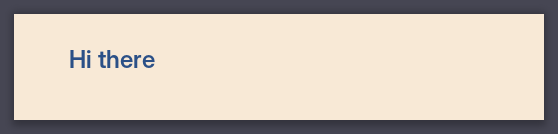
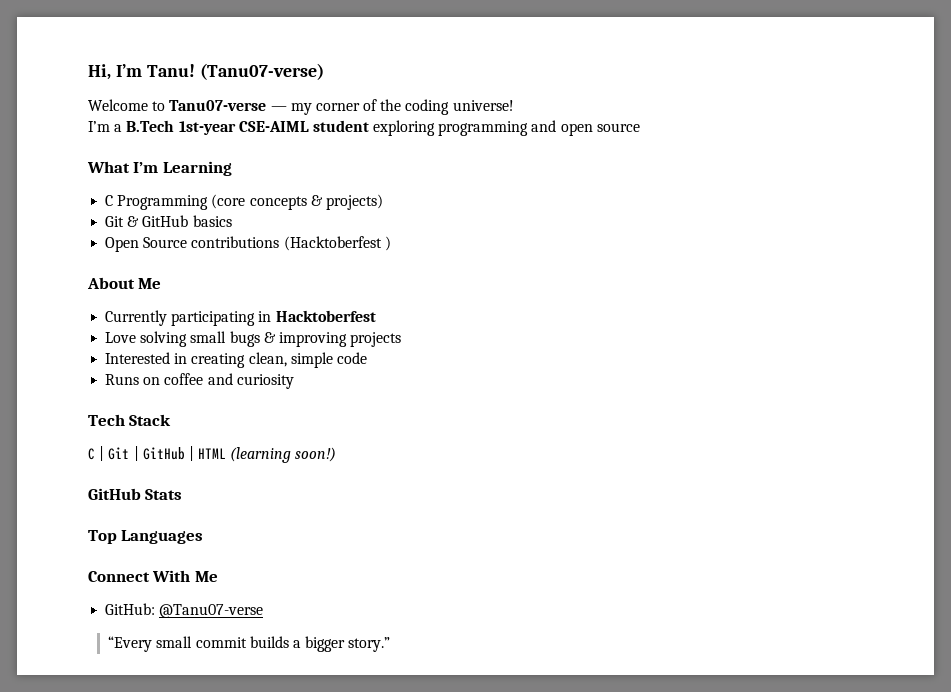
[69,50,156,68] Hi there -> [88,63,324,80] [88,99,514,115] [88,120,640,136] [87,161,232,176] [105,194,383,210] [105,215,232,227] [105,236,391,252] [87,277,162,289] [105,310,376,326] [105,331,402,347] [105,352,367,368] [105,373,294,389] [88,414,172,426] [88,446,337,463] [88,488,183,500] [88,530,204,544] [88,570,218,582] [105,603,264,618] [108,636,391,652] Hi, I’m Tanu! (Tanu07-verse) // Welcome to Tanu07-verse — my corner of the coding universe! // I’m a B.Tech 1st-year CSE-AIML student exploring programming and open source // What I’m Learning // C Programming (core concepts & projects) // Git & GitHub basics // Open Source contributions (Hacktoberfest ) // About Me // Currently participating in Hacktoberfest // Love solving small bugs & improving projects // Interested in creating clean, simple code // Runs on coffee and curiosity // Tech Stack // C | Git | GitHub | HTML (learning soon!) // GitHub Stats // Top Languages // Connect With Me // GitHub: @Tanu07-verse // “Every small commit builds a bigger story.”

